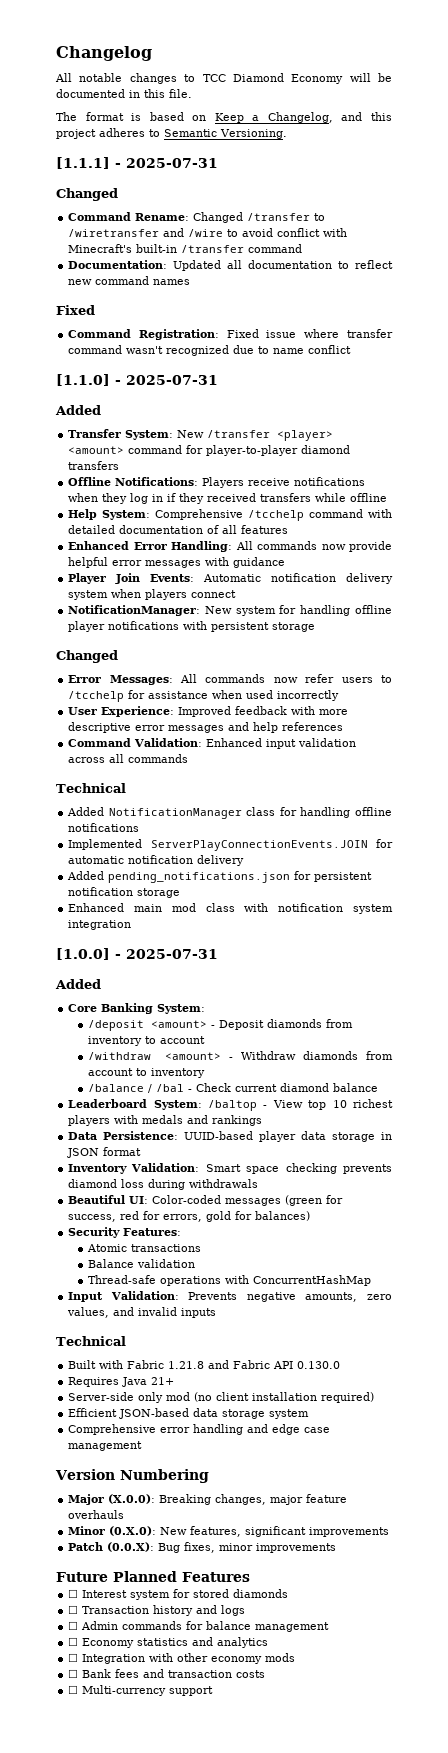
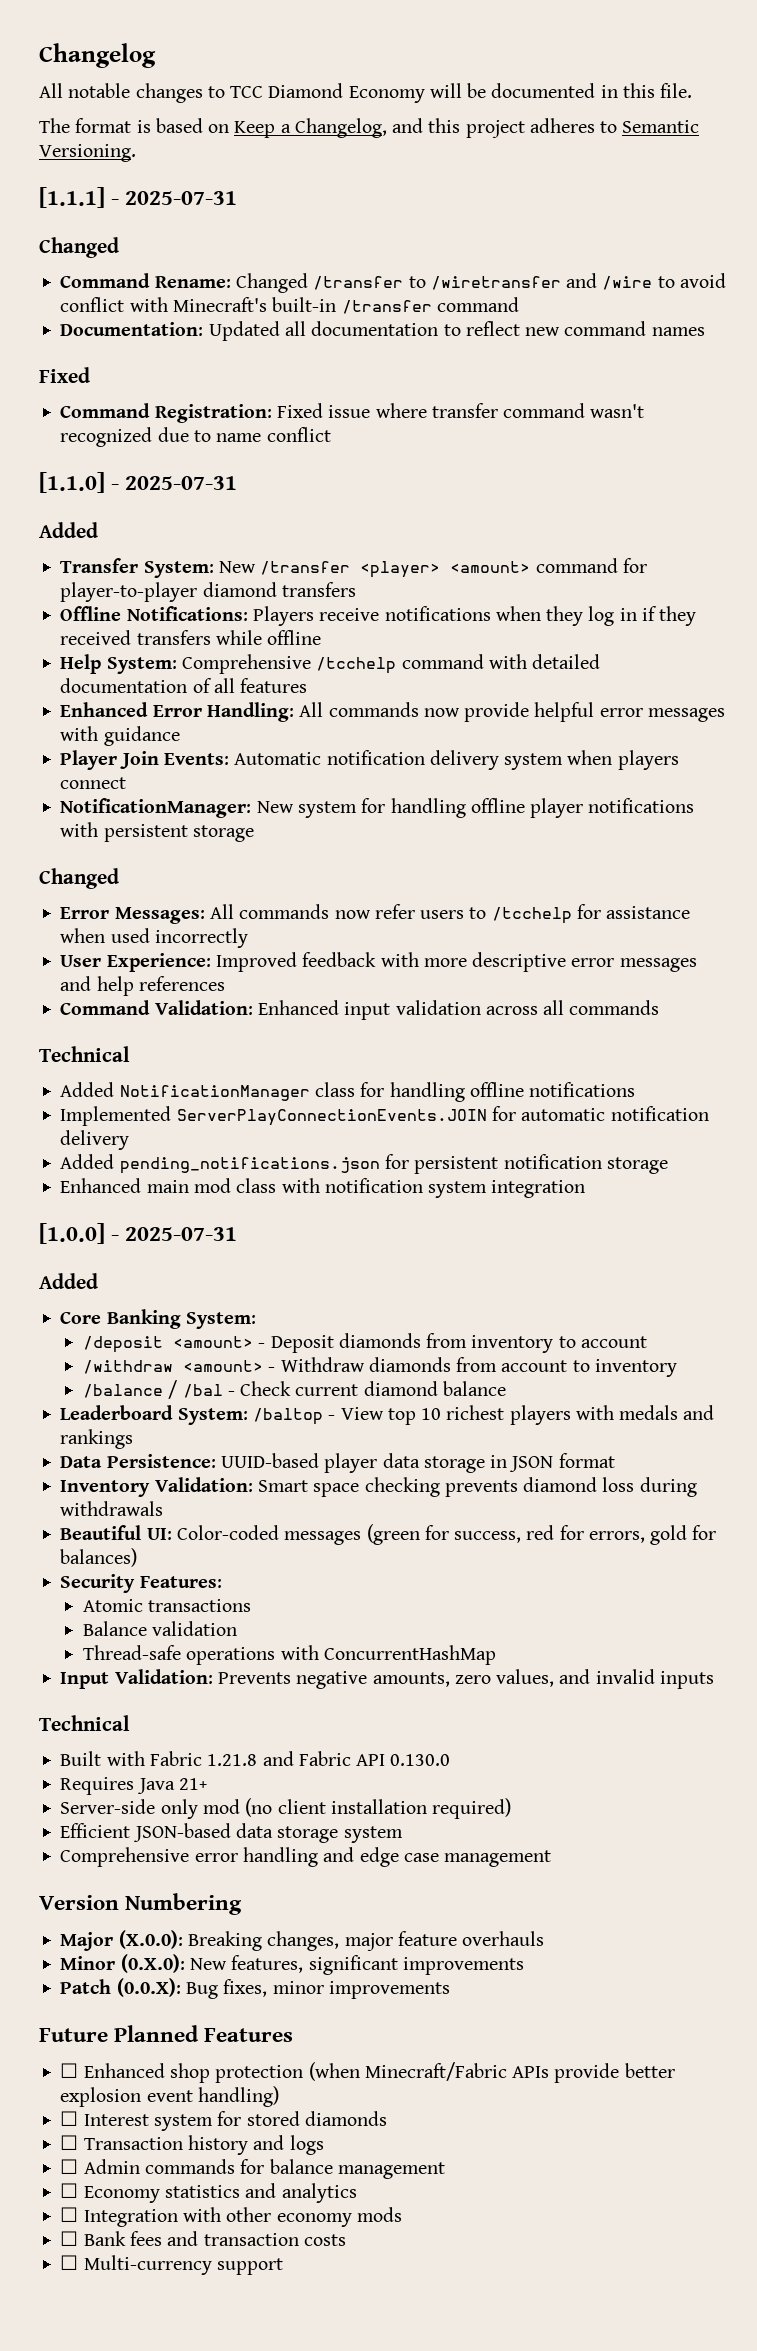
(250, 1577) none -> [60,2062,675,2083] [60,2086,279,2107] // ☐ Enhanced shop protection (when Minecraft/Fabric APIs provide better explosion event handling)

